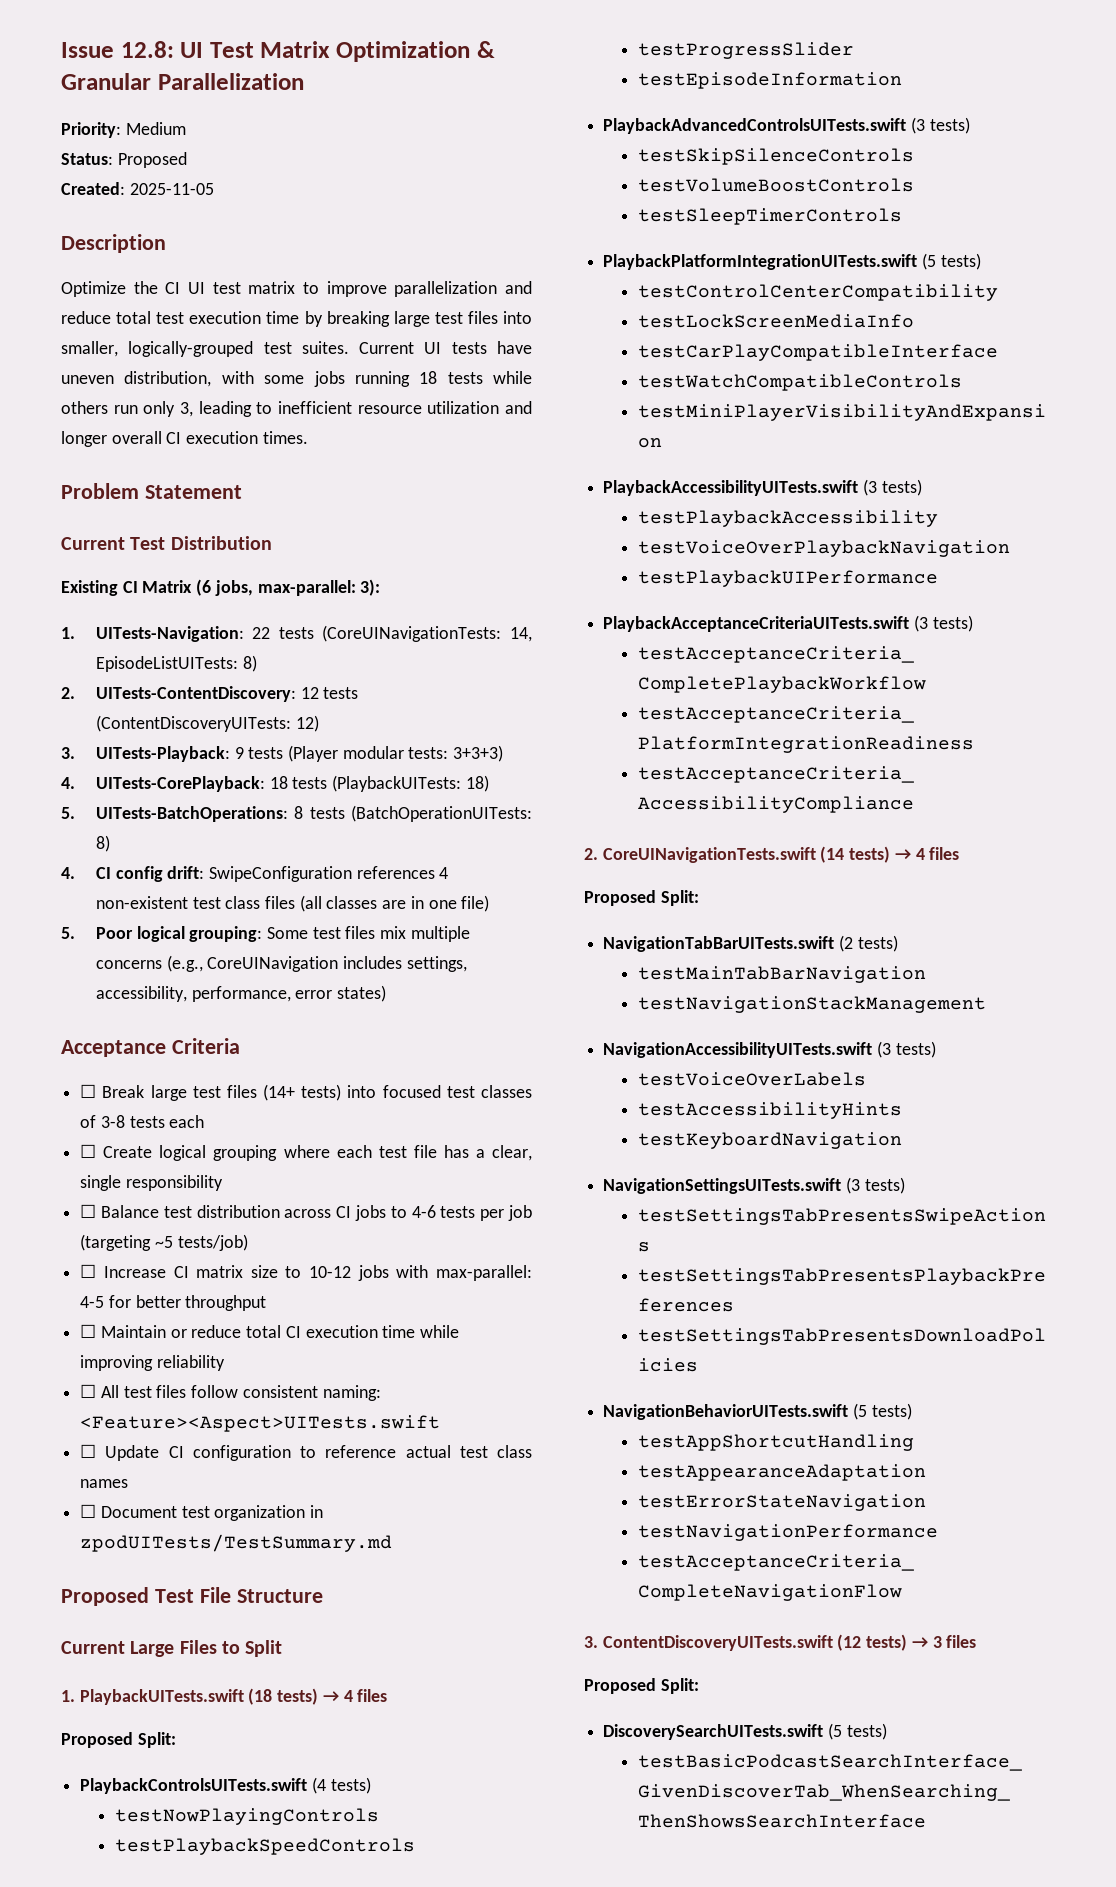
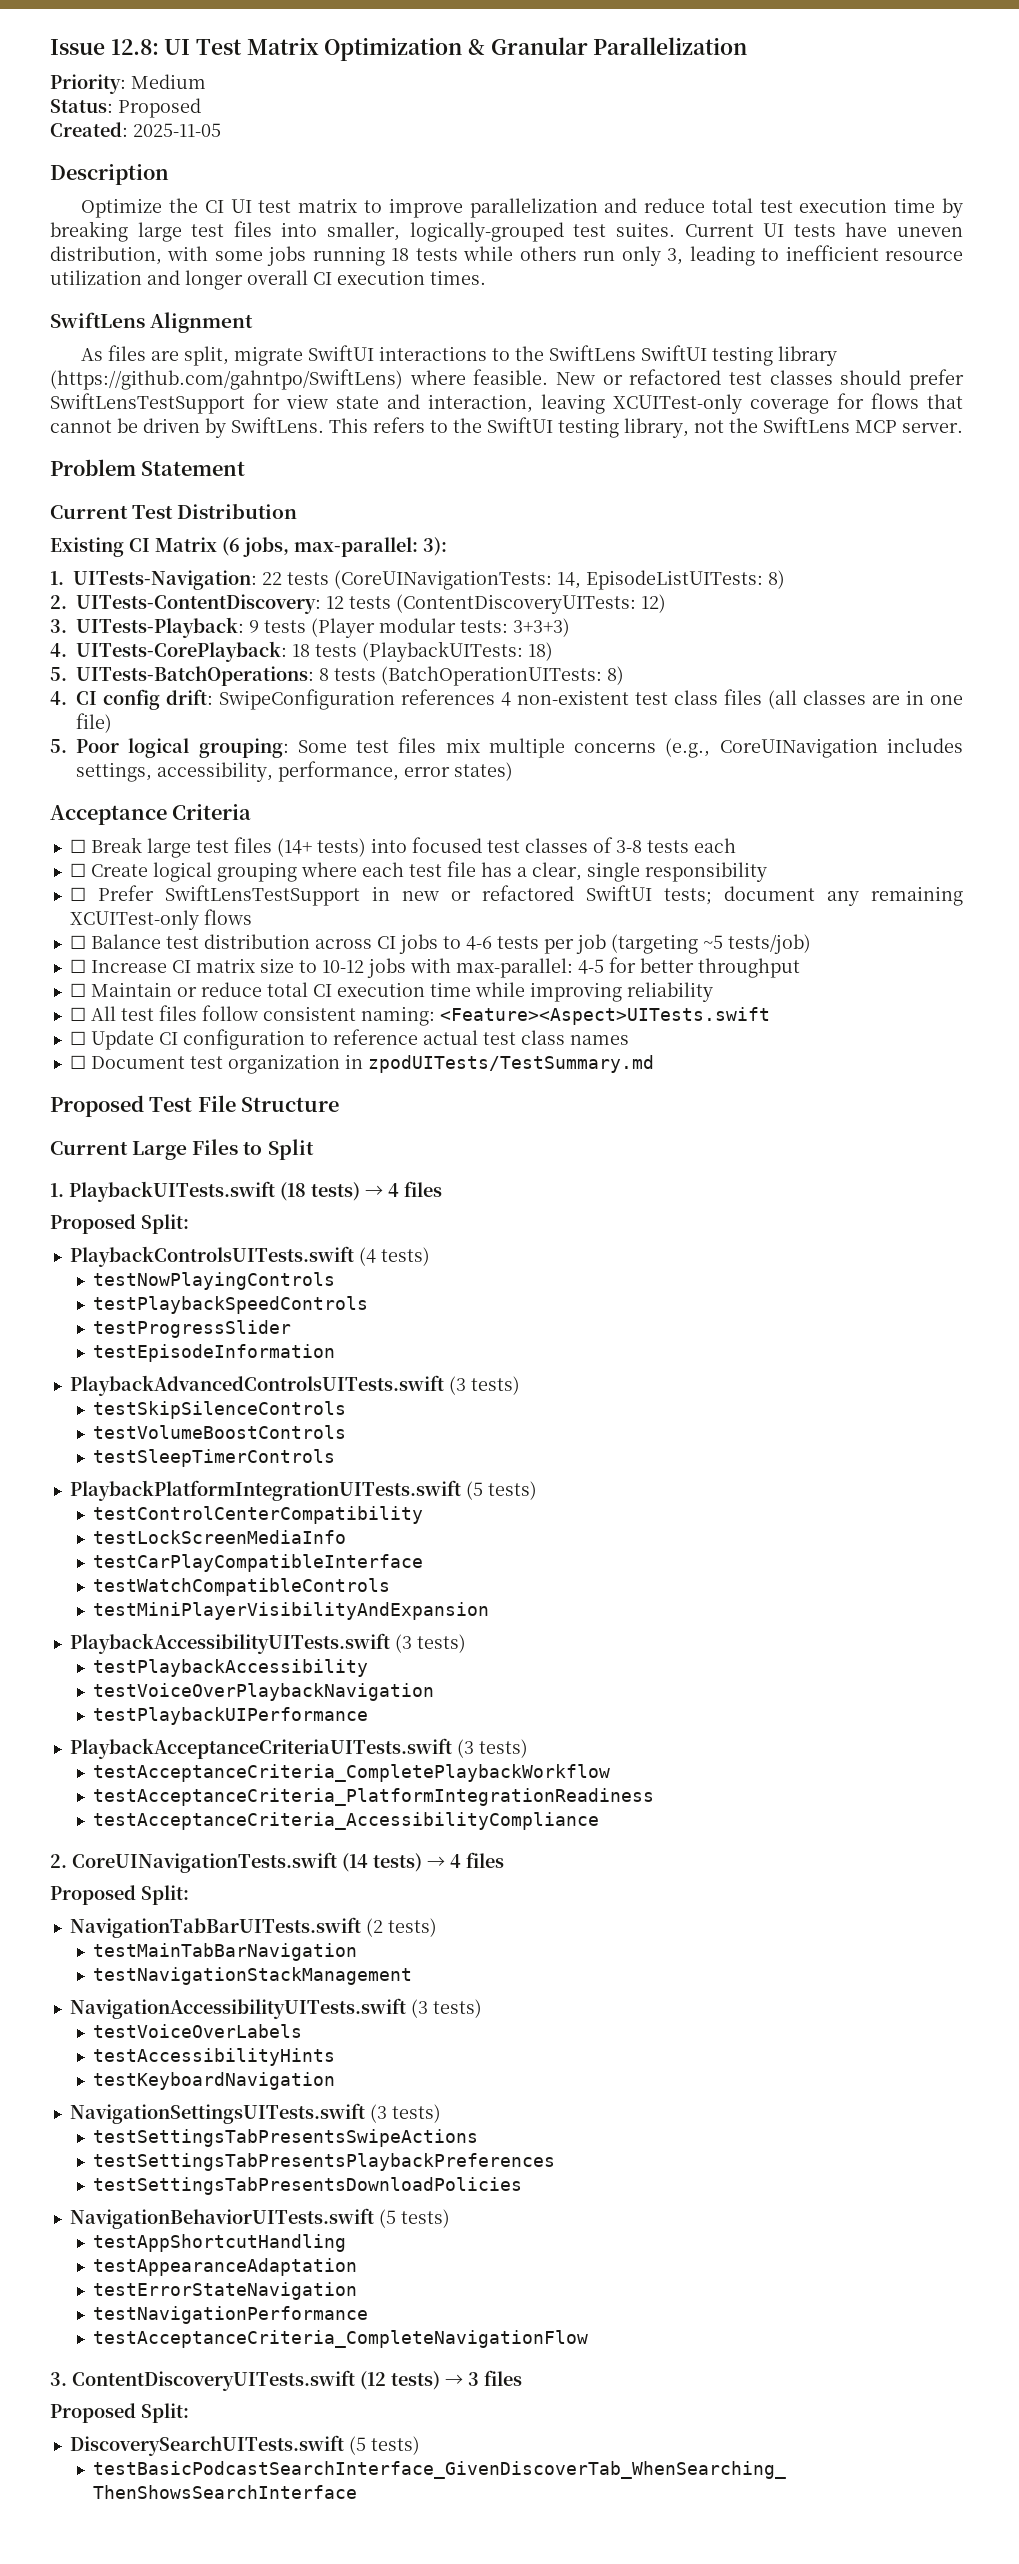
(308, 437) none -> [50,312,254,333] [81,345,838,366] [50,369,964,390] [50,393,963,414] [50,417,963,438] // SwiftLens Alignment // As files are split, migrate SwiftUI interactions to the SwiftLens SwiftUI testing library (https://github.com/gahntpo/SwiftLens) where feasible. New or refactored test classes should prefer SwiftLensTestSupport for view state and interaction, leaving XCUITest-only coverage for flows that cannot be driven by SwiftLens. This refers to the SwiftUI testing library, not the SwiftLens MCP server.
(223, 1183) none -> [69,885,963,906] [69,909,252,930] // ☐ Prefer SwiftLensTestSupport in new or refactored SwiftUI tests; document any remaining XCUITest-only flows

